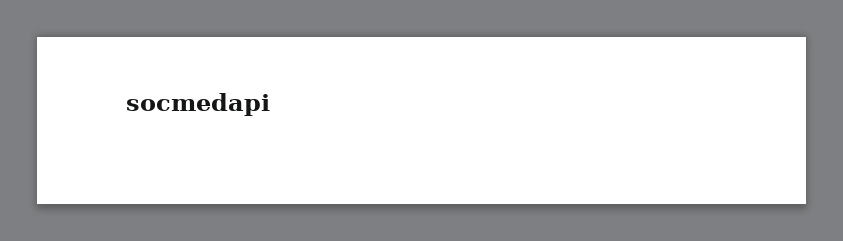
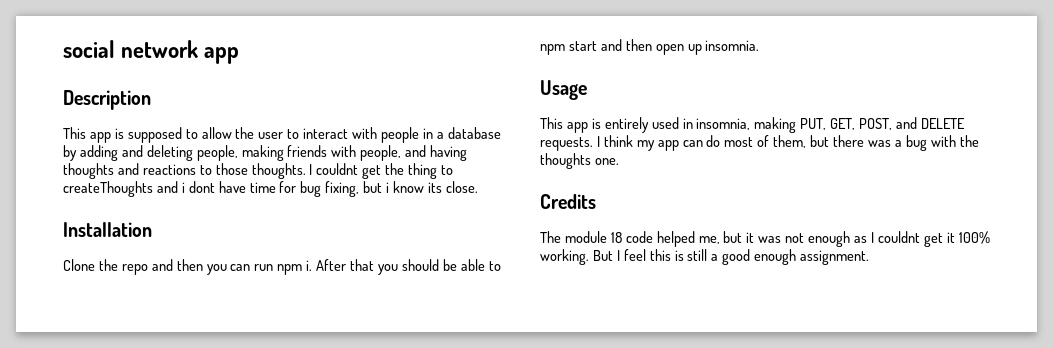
[126,93,270,116] socmedapi -> [63,40,240,64] [63,90,151,110] [63,127,501,143] [63,145,468,161] [63,163,454,179] [63,181,478,197] [63,222,152,237] [63,259,501,275] [540,39,760,55] [540,80,587,100] [540,117,965,133] [540,135,979,151] [540,153,619,169] [540,194,596,209] [540,231,990,247] [540,249,870,265] social network app // Description // This app is supposed to allow the user to interact with people in a database by adding and deleting people, making friends with people, and having thoughts and reactions to those thoughts. I couldnt get the thing to createThoughts and i dont have time for bug fixing, but i know its close. // Installation // Clone the repo and then you can run npm i. After that you should be able to npm start and then open up insomnia. // Usage // This app is entirely used in insomnia, making PUT, GET, POST, and DELETE requests. I think my app can do most of them, but there was a bug with the thoughts one. // Credits // The module 18 code helped me, but it was not enough as I couldnt get it 100% working. But I feel this is still a good enough assignment.

